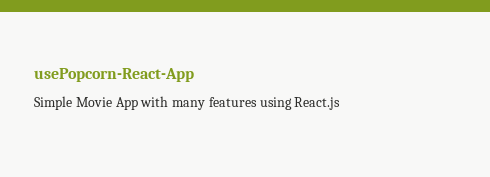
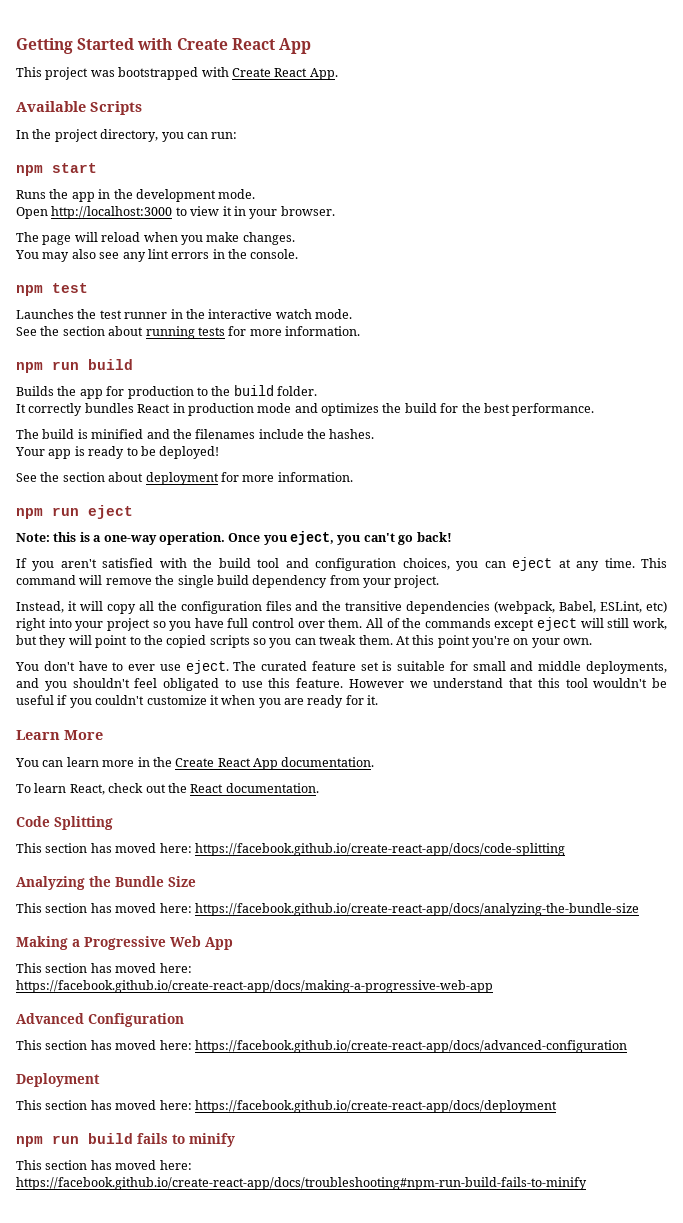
[34,68,194,82] [34,96,341,110] usePopcorn-React-App // Simple Movie App with many features using React.js -> [16,38,311,54] [16,67,338,80] [16,101,142,115] [16,129,238,142] [16,163,97,176] [16,189,256,202] [16,206,335,219] [16,232,295,245] [15,249,299,262] [16,283,88,296] [16,309,352,319] [16,326,360,339] [16,359,133,373] [16,385,317,399] [16,403,595,416] [16,429,375,439] [15,446,220,459] [16,472,353,485] [16,505,133,519] [16,531,452,545] [16,557,668,571] [16,575,440,588] [16,601,667,614] [16,617,668,631] [16,635,593,648] [15,660,667,674] [16,678,667,691] [16,695,379,708] [16,730,103,740] [15,757,375,770] [16,783,319,795] [16,816,113,830] [16,843,565,856] [16,876,196,890] [16,903,639,916] [16,936,233,950] [16,963,192,973] [16,980,493,993] [16,1013,184,1027] [16,1040,627,1053] [16,1073,100,1087] [16,1100,557,1113] [16,1133,235,1147] [16,1160,192,1170] [16,1177,587,1190] Getting Started with Create React App // This project was bootstrapped with Create React App. // Available Scripts // In the project directory, you can run: // npm start // Runs the app in the development mode. // Open http://localhost:3000 to view it in your browser. // The page will reload when you make changes. // You may also see any lint errors in the console. // npm test // Launches the test runner in the interactive watch mode. // See the section about running tests for more information. // npm run build // Builds the app for production to the build folder. // It correctly bundles React in production mode and optimizes the build for the best performance. // The build is minified and the filenames include the hashes. // Your app is ready to be deployed! // See the section about deployment for more information. // npm run eject // Note: this is a one-way operation. Once you eject, you can't go back! // If you aren't satisfied with the build tool and configuration choices, you can eject at any time. This command will remove the single build dependency from your project. // Instead, it will copy all the configuration files and the transitive dependencies (webpack, Babel, ESLint, etc) right into your project so you have full control over them. All of the commands except eject will still work, but they will point to the copied scripts so you can tweak them. At this point you're on your own. // You don't have to ever use eject. The curated feature set is suitable for small and middle deployments, and you shouldn't feel obligated to use this feature. However we understand that this tool wouldn't be useful if you couldn't customize it when you are ready for it. // Learn More // You can learn more in the Create React App documentation. // To learn React, check out the React documentation. // Code Splitting // This section has moved here: https://facebook.github.io/create-react-app/docs/code-splitting // Analyzing the Bundle Size // This section has moved here: https://facebook.github.io/create-react-app/docs/analyzing-the-bundle-size // Making a Progressive Web App // This section has moved here: https://facebook.github.io/create-react-app/docs/making-a-progressive-web-app // Advanced Configuration // This section has moved here: https://facebook.github.io/create-react-app/docs/advanced-configuration // Deployment // This section has moved here: https://facebook.github.io/create-react-app/docs/deployment // npm run build fails to minify // This section has moved here: https://facebook.github.io/create-react-app/docs/troubleshooting#npm-run-build-fails-to-minify

